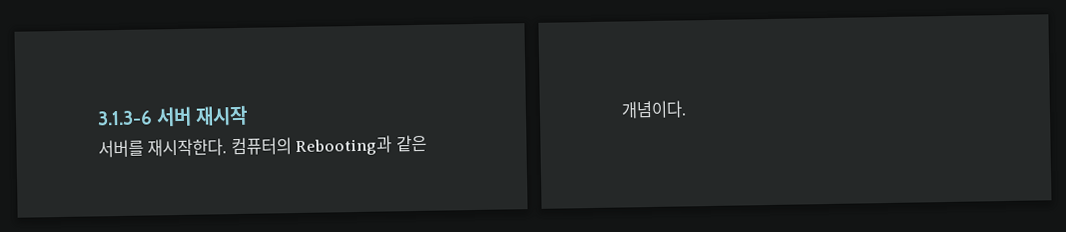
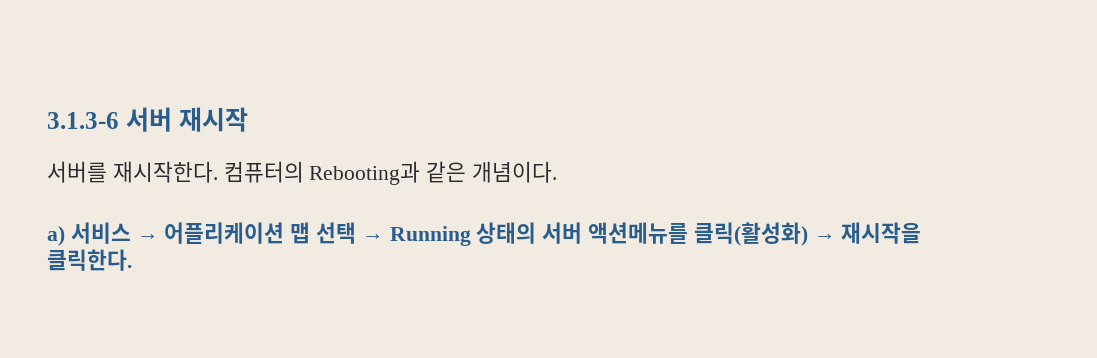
(687, 109) none -> [47,222,922,246] [47,249,132,271] // a) 서비스 → 어플리케이션 맵 선택 → Running 상태의 서버 액션메뉴를 클릭(활성화) → 재시작을 클릭한다.

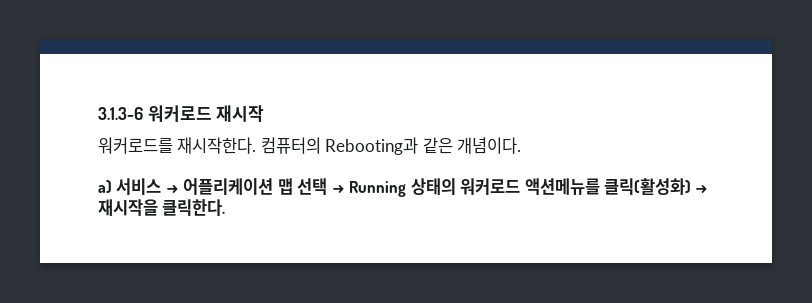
[125,107,172,132] 서버 -> [147,105,212,122] 워커로드
[47,161,107,183] 서버를 -> [98,137,173,154] 워커로드를
[542,222,583,244] 서버 -> [460,178,521,195] 워커로드

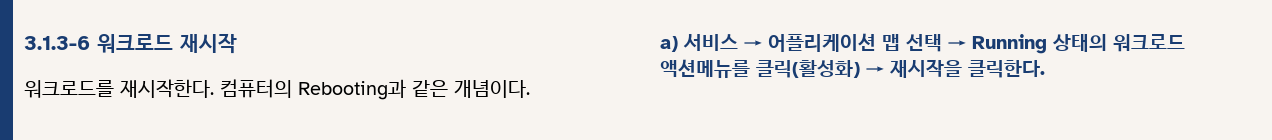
[147,105,212,122] 워커로드 -> [97,34,173,53] 워크로드
[98,137,173,154] 워커로드를 -> [24,80,114,98] 워크로드를
[460,178,521,195] 워커로드 -> [1113,34,1185,52] 워크로드

